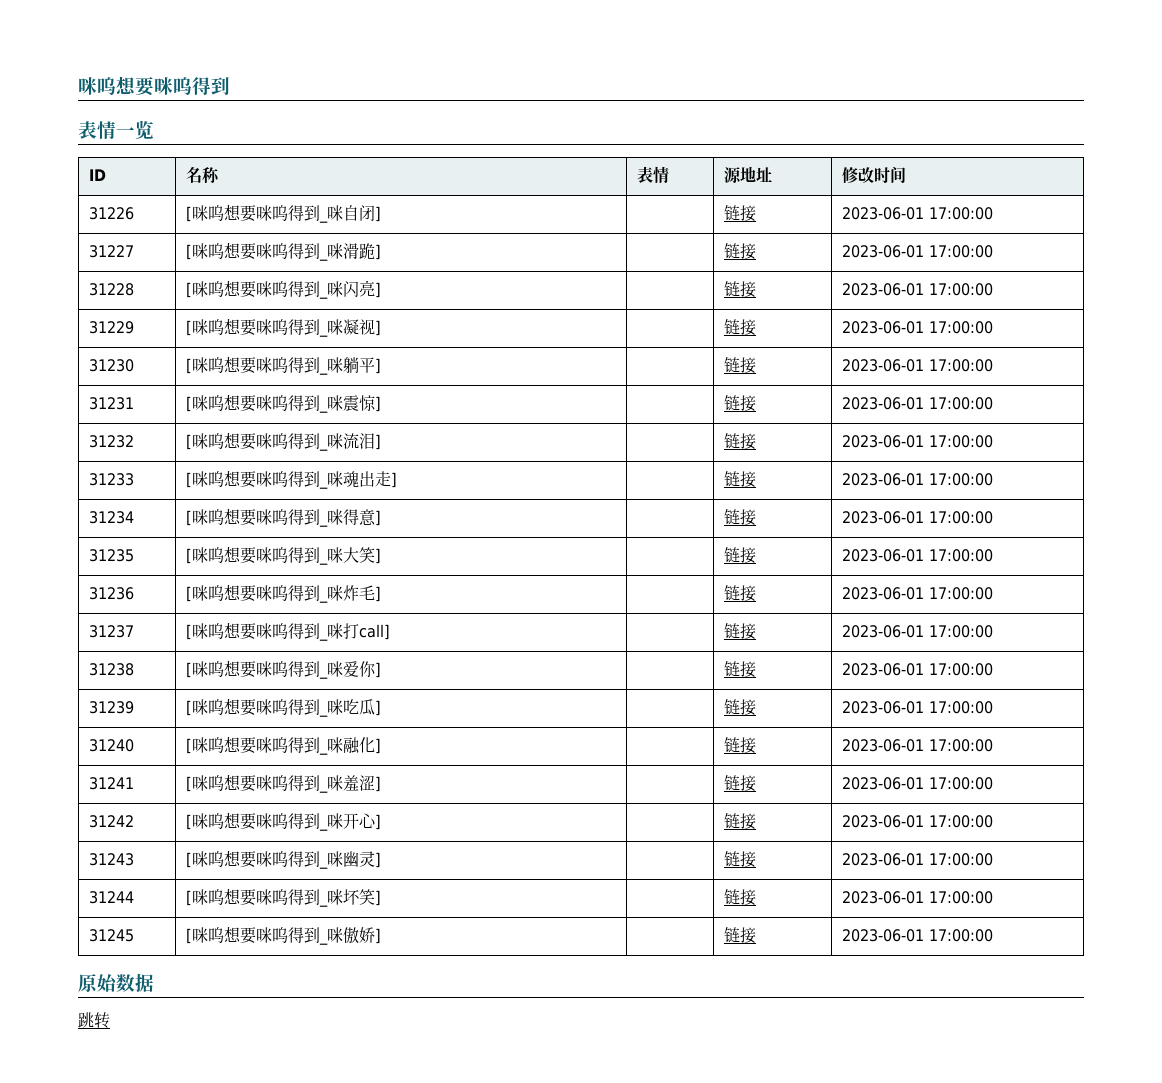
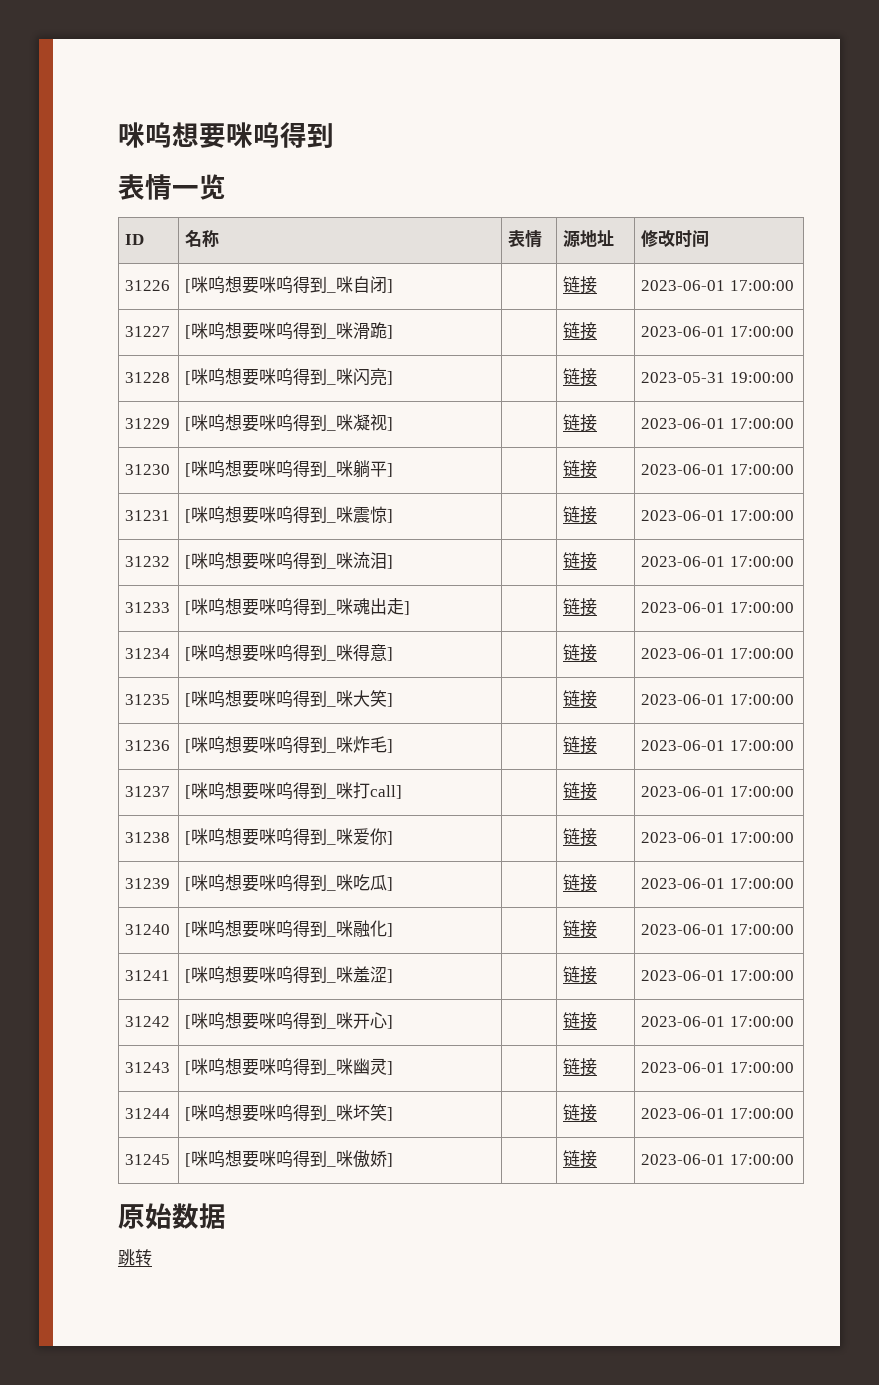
[841,283,993,296] 2023-06-01 17:00:00 -> [641,372,794,383] 2023-05-31 19:00:00

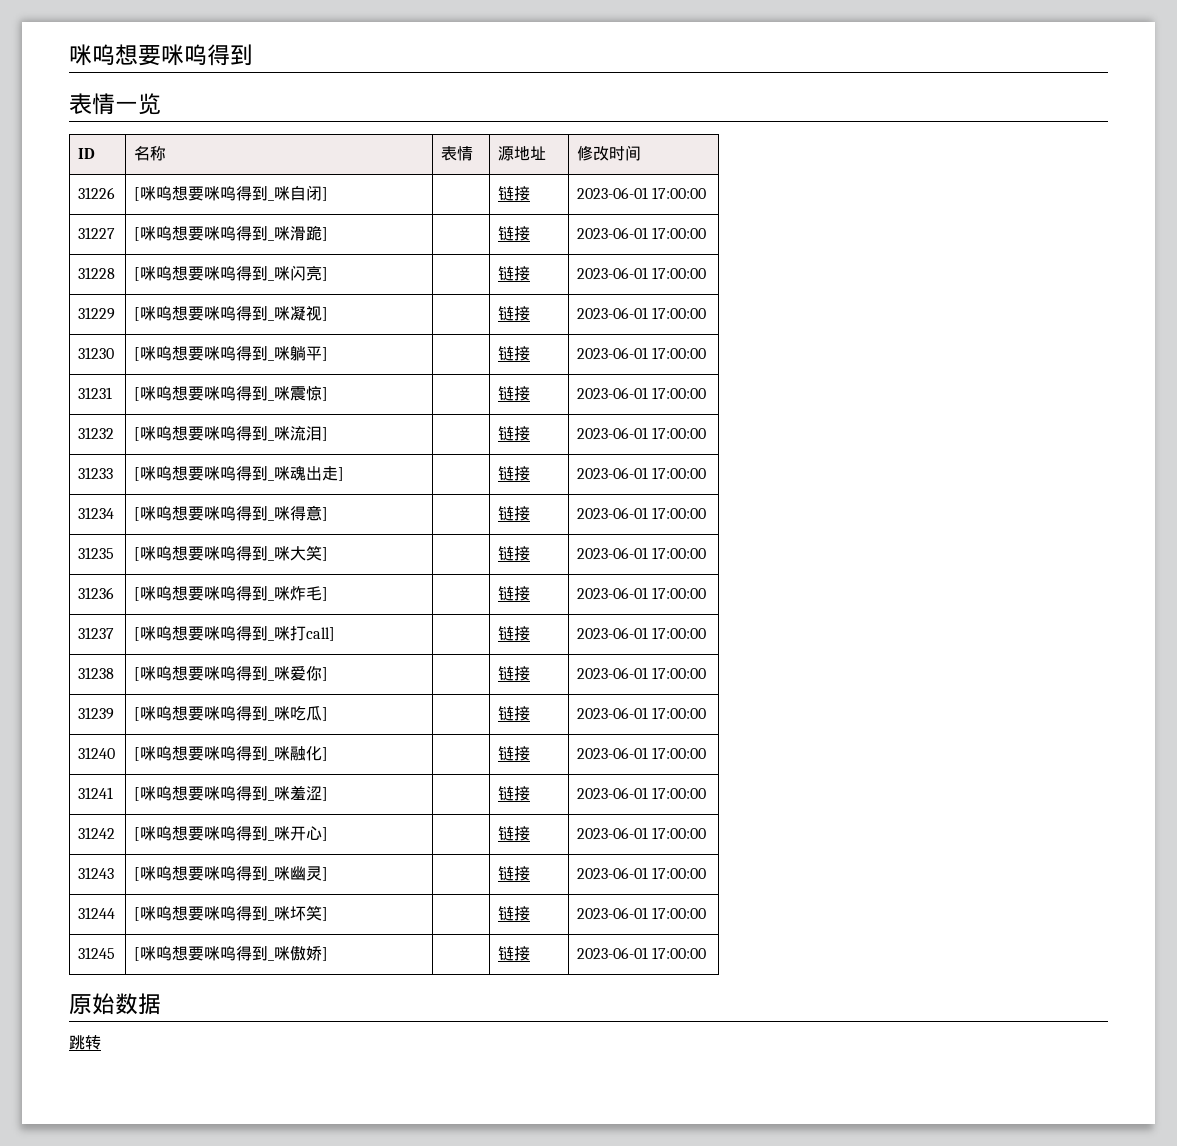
[641,372,794,383] 2023-05-31 19:00:00 -> [577,267,707,279] 2023-06-01 17:00:00

